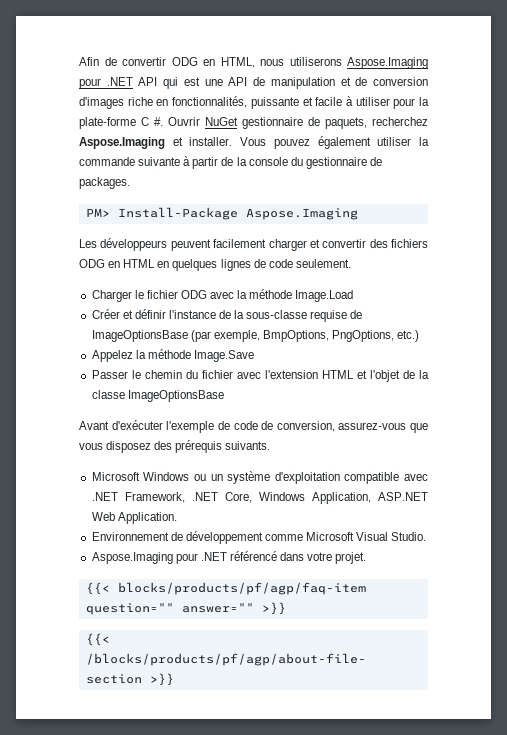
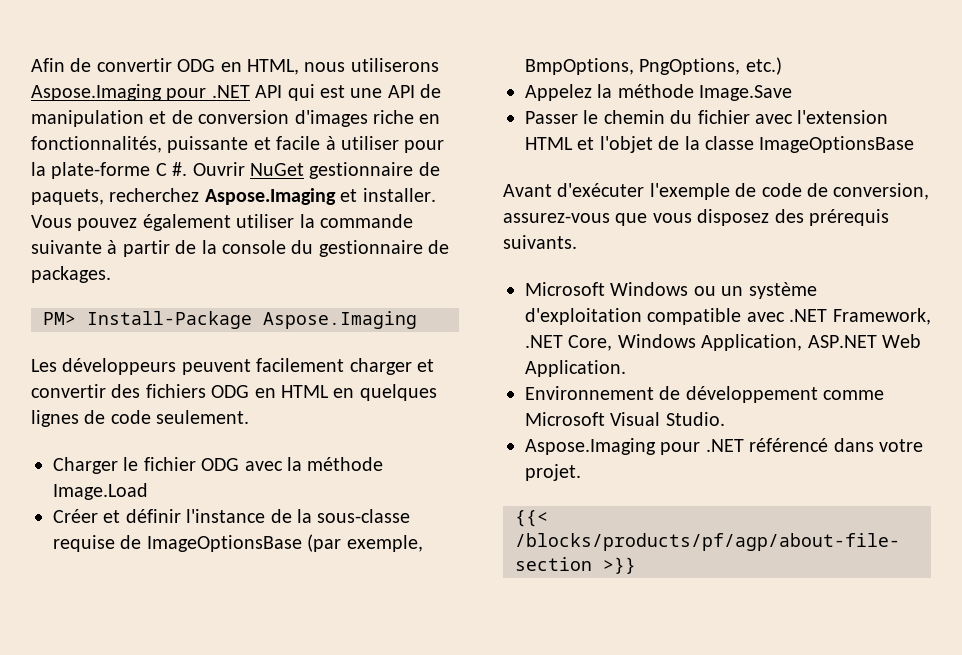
[85,582,366,595] [85,602,286,615] // {{< blocks/products/pf/agp/faq-item question="" answer="" >}} -> (581, 472) none

